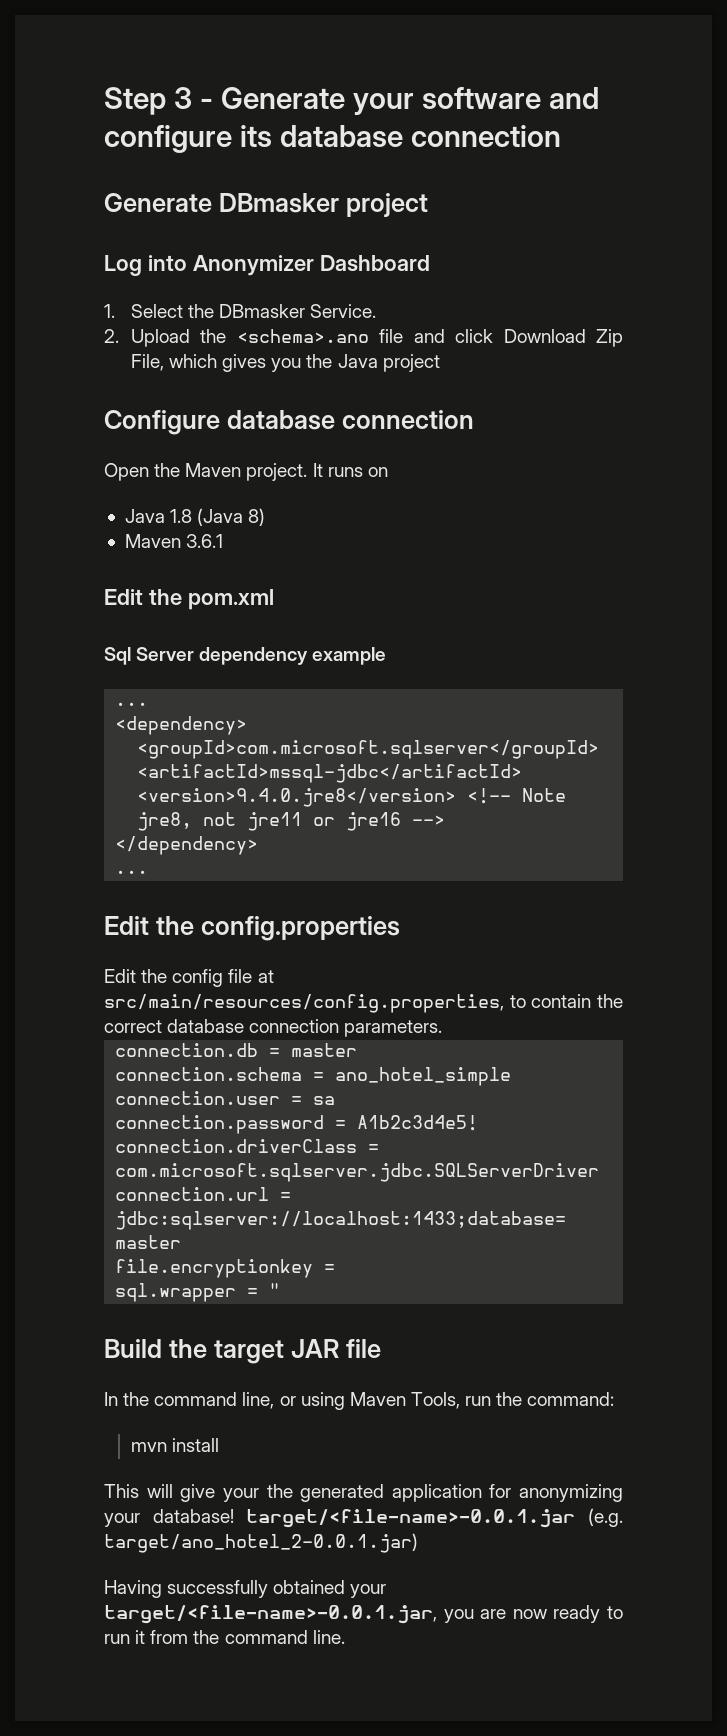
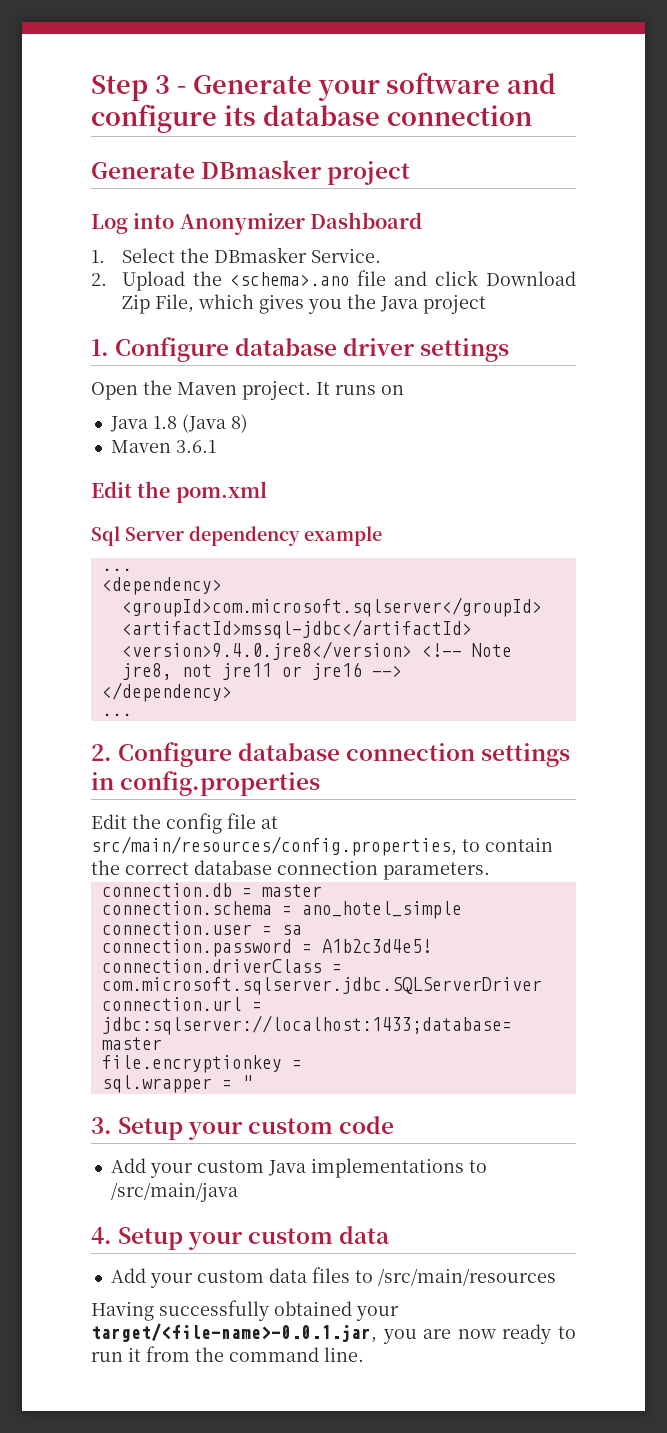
[104,410,474,435] Configure database connection -> [91,337,510,362] 1. Configure database driver settings
[104,916,194,935] Edit the -> [91,742,571,767] [91,772,114,790] 2. Configure database connection settings in
[104,1339,381,1364] [104,1392,615,1410] [130,1438,219,1452] [104,1484,623,1502] [104,1508,623,1528] [104,1533,418,1553] Build the target JAR file // In the command line, or using Maven Tools, run the command: // mvn install // This will give your the generated application for anonymizing your database! target/<file-name>-0.0.1.jar (e.g. target/ano_hotel_2-0.0.1.jar) -> [91,1116,395,1140] [110,1158,487,1178] [110,1182,238,1202] [91,1226,391,1250] [110,1267,556,1288] 3. Setup your custom code // Add your custom Java implementations to /src/main/java // 4. Setup your custom data // Add your custom data files to /src/main/resources

